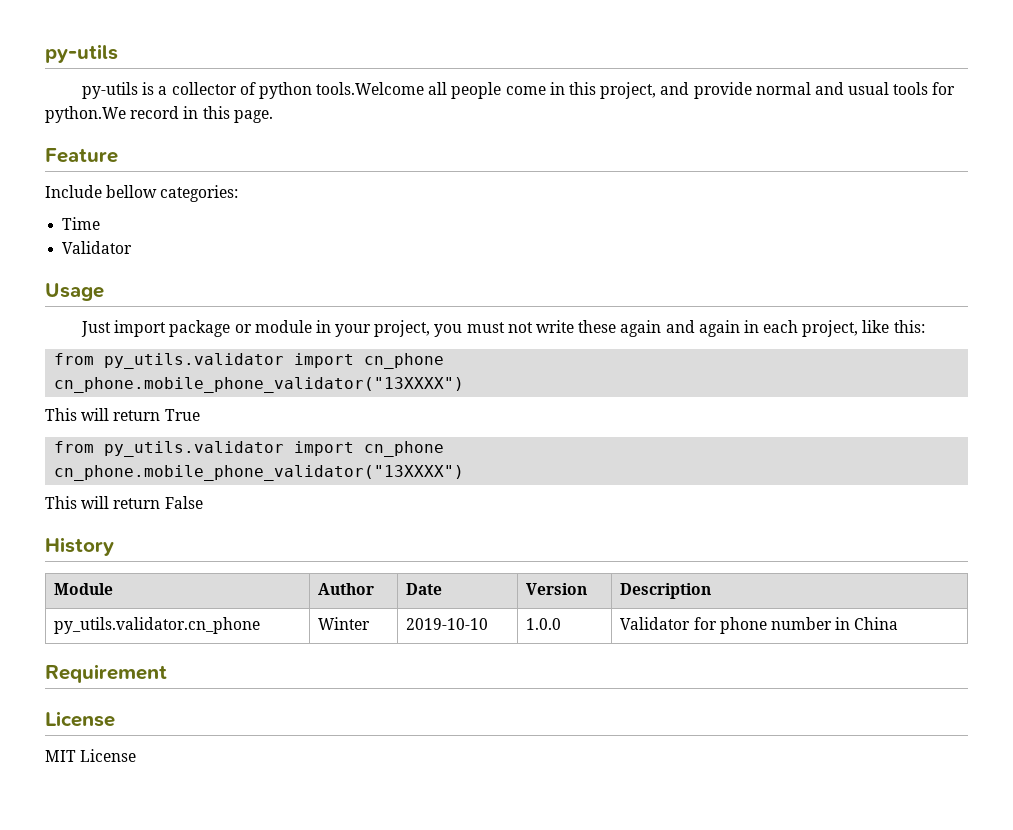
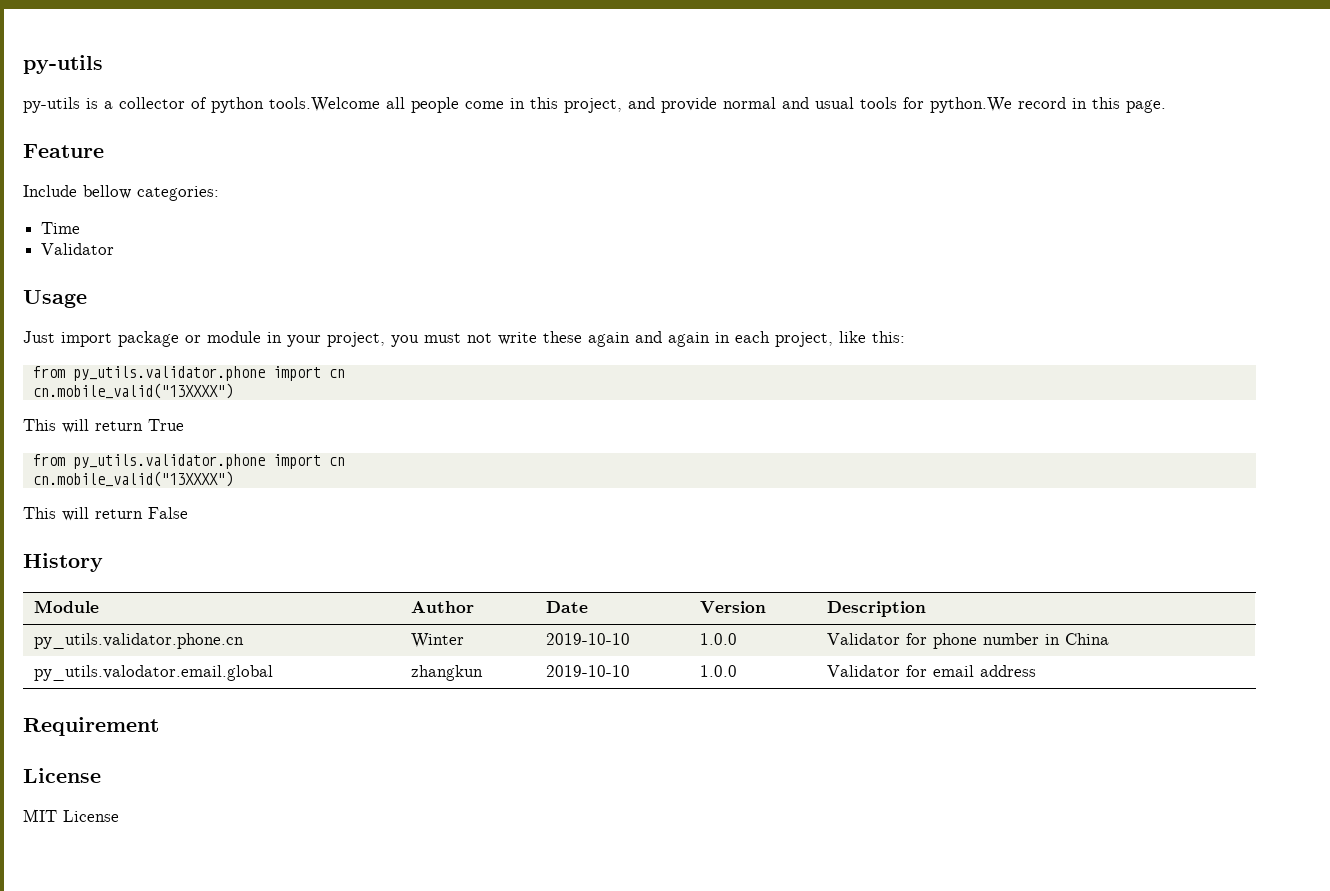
[104,353,445,369] [54,377,465,393] py_utils.validator import cn_phone // cn_phone.mobile_phone_validator("13XXXX") -> [72,366,345,381] [32,383,233,399] py_utils.validator.phone import cn // cn.mobile_valid("13XXXX")
[104,441,445,457] [54,465,465,481] py_utils.validator import cn_phone // cn_phone.mobile_phone_validator("13XXXX") -> [72,454,345,469] [32,471,233,487] py_utils.validator.phone import cn // cn.mobile_valid("13XXXX")
[54,617,261,634] py_utils.validator.cn_phone -> [33,633,244,649] py_utils.validator.phone.cn
(899, 623) none -> [33,665,273,681] [410,665,483,681] [545,665,630,677] [699,665,737,677] [826,665,1036,677] // py_utils.valodator.email.global | zhangkun | 2019-10-10 | 1.0.0 | Validator for email address

